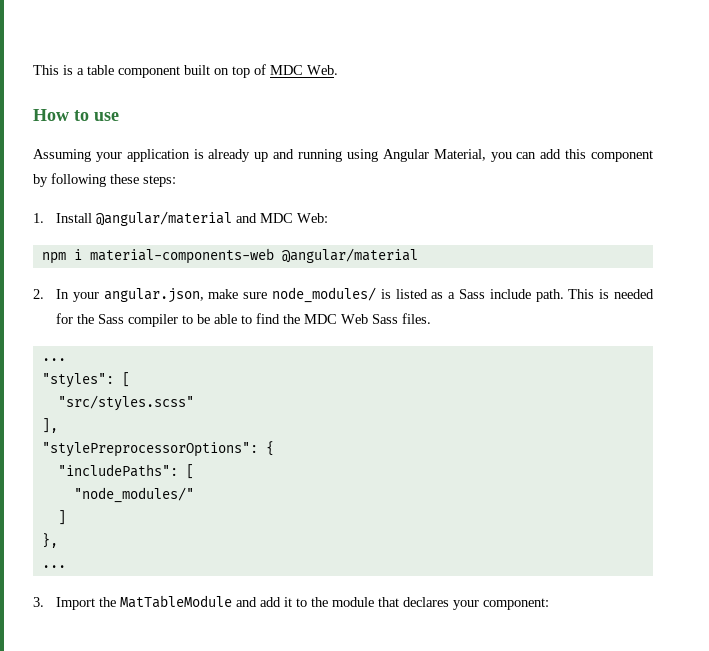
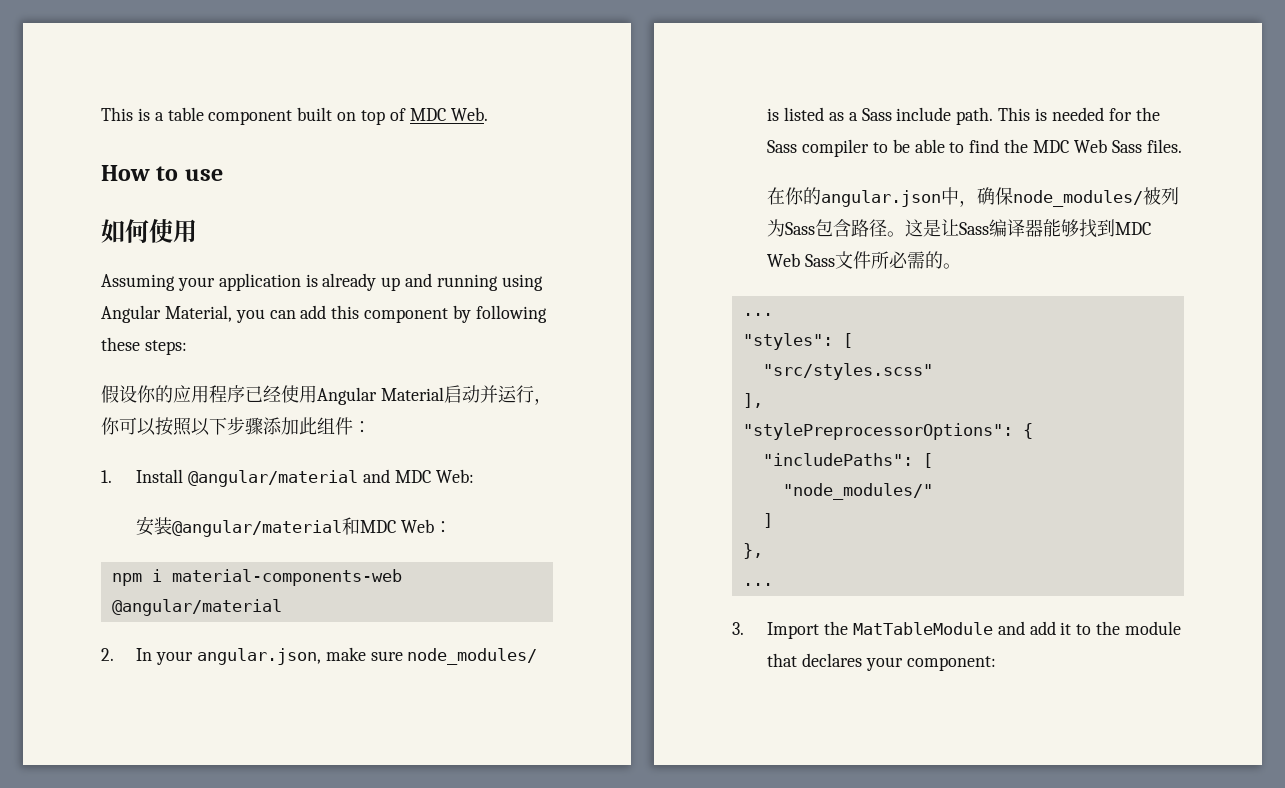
(119, 116) none -> [101,218,197,243] // 如何使用
(176, 181) none -> [101,385,552,405] [101,417,371,436] // 假设你的应用程序已经使用Angular Material启动并运行，你可以按照以下步骤添加此组件：
(329, 218) none -> [136,516,452,537] // 安装@angular/material和MDC Web：
(432, 318) none -> [767,187,1180,207] [767,219,1152,238] [767,251,961,269] // 在你的angular.json中，确保node_modules/被列为Sass包含路径。这是让Sass编译器能够找到MDC Web Sass文件所必需的。

